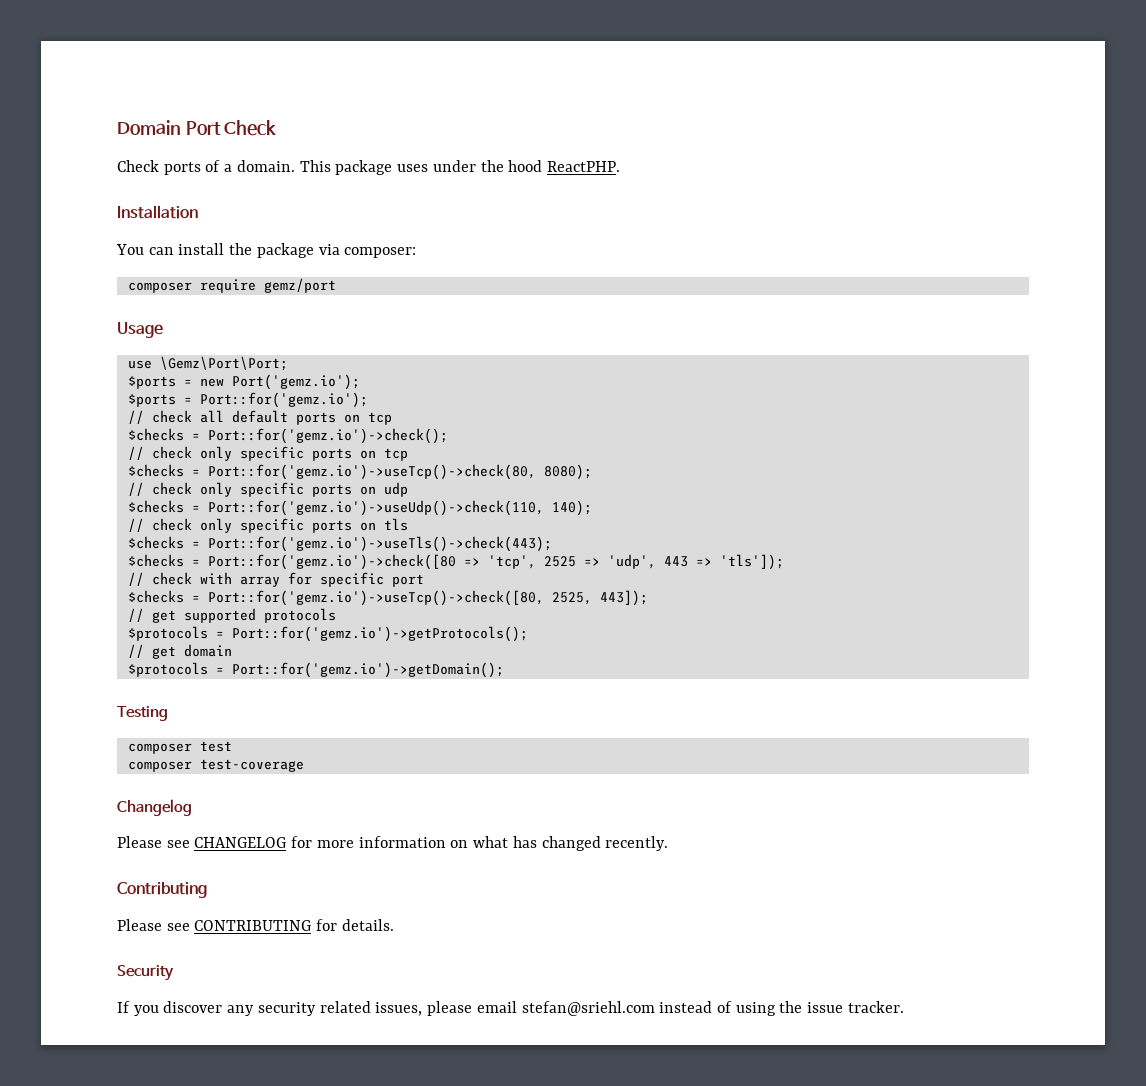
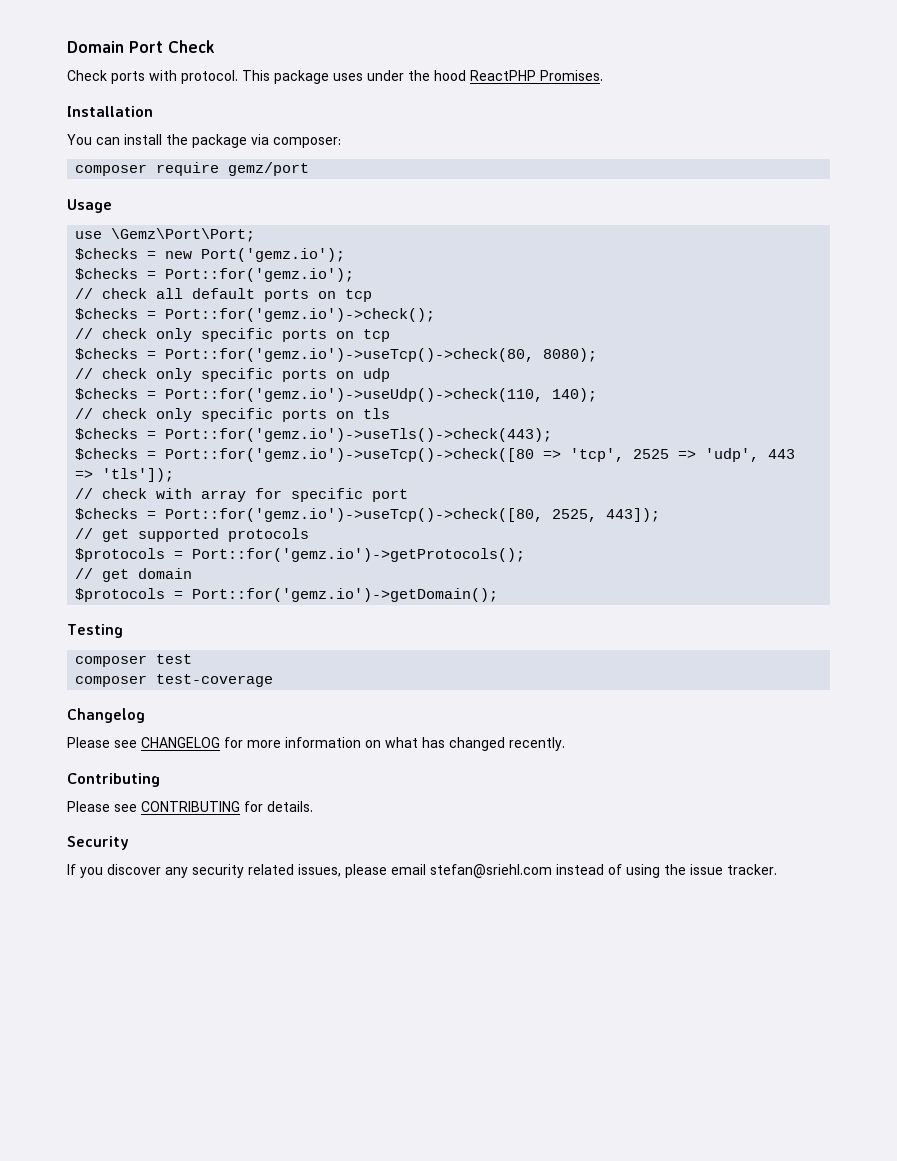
[205,160,295,172] of a domain. -> [149,70,238,84] with protocol.
[546,161,620,172] ReactPHP. -> [470,70,603,81] ReactPHP Promises.
[127,376,176,389] $ports -> [75,248,139,260] $checks
[127,394,176,407] $ports -> [75,268,139,280] $checks
[207,554,456,570] Port::for('gemz.io')->check([80 -> [165,448,535,462] Port::for('gemz.io')->useTcp()->check([80

